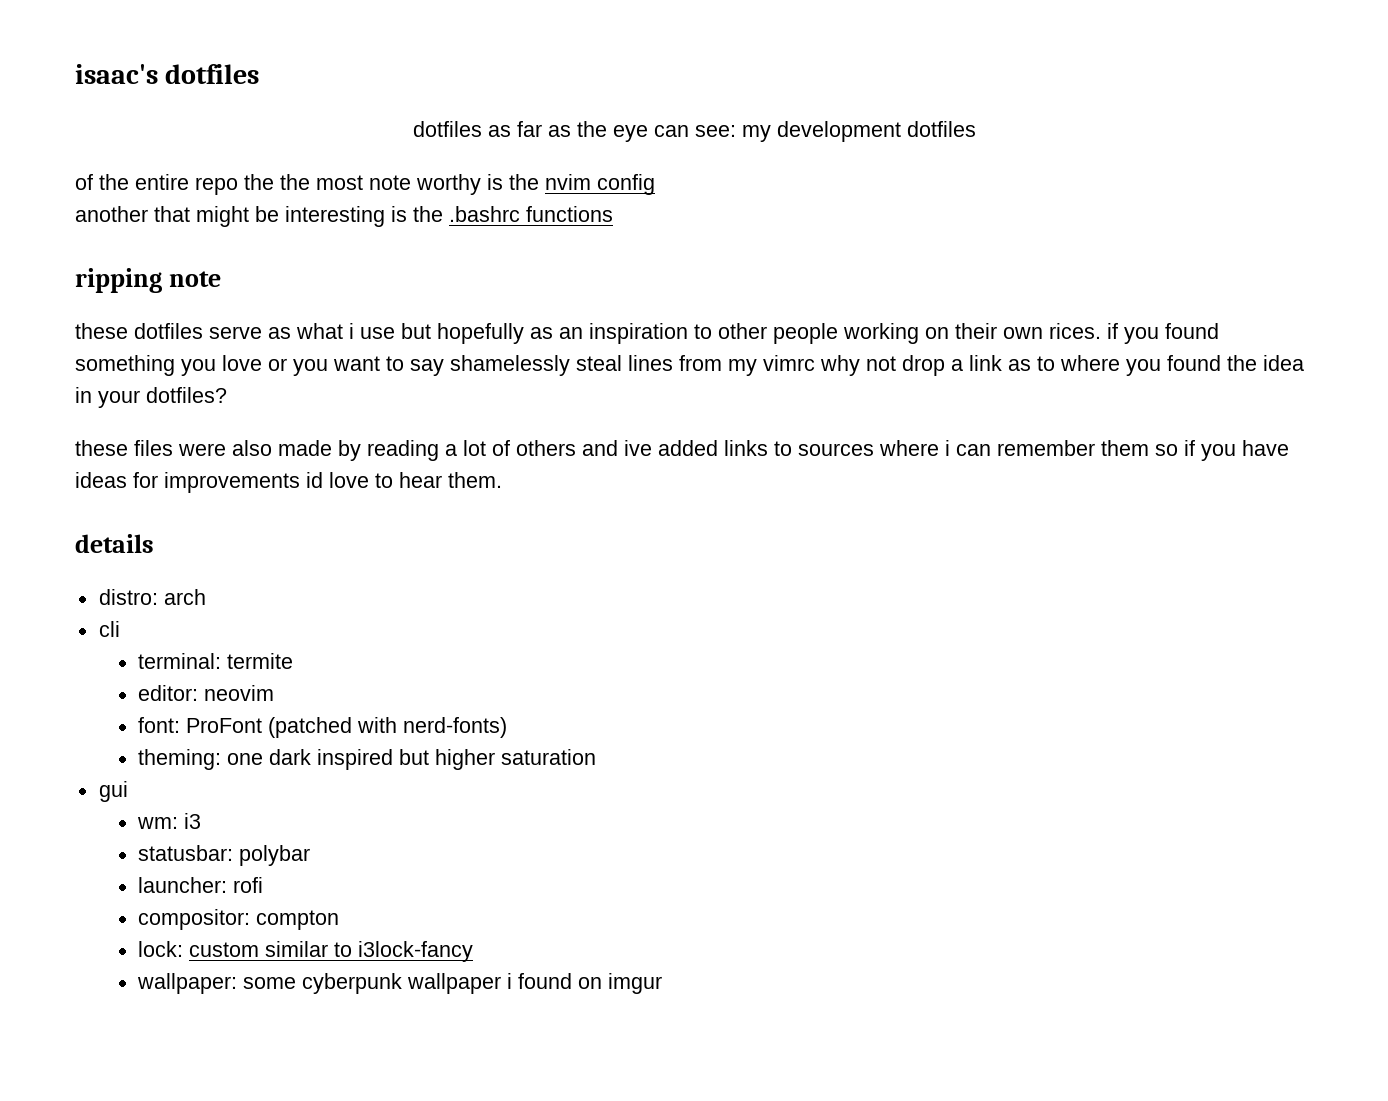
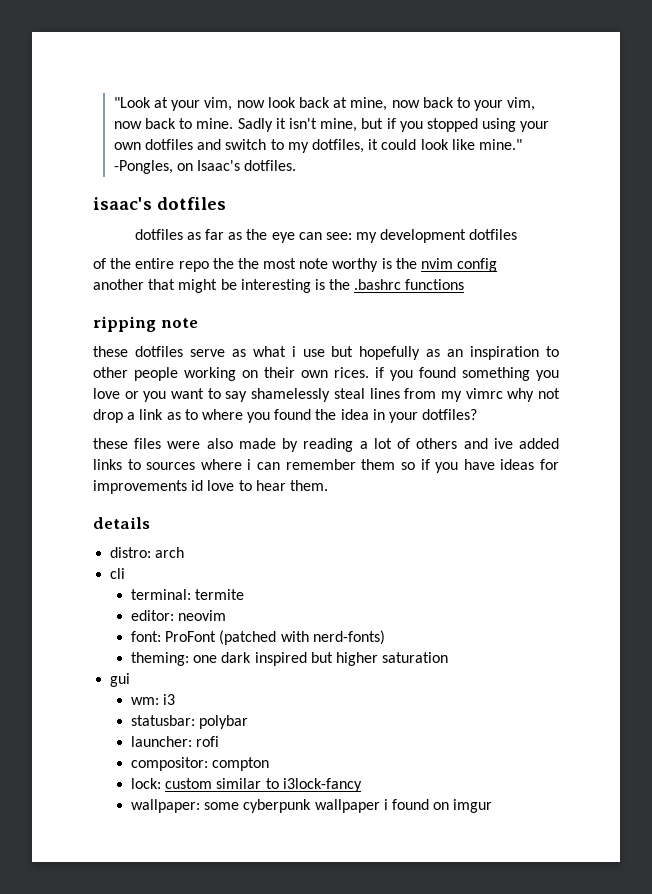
(75, 74) none -> [113,97,536,111] [113,118,550,132] [113,139,522,153] [113,160,297,174] "Look at your vim, now look back at mine, now back to your vim, now back to mine. Sadly it isn't mine, but if you stopped using your own dotfiles and switch to my dotfiles, it could look like mine." -Pongles, on Isaac's dotfiles. //

